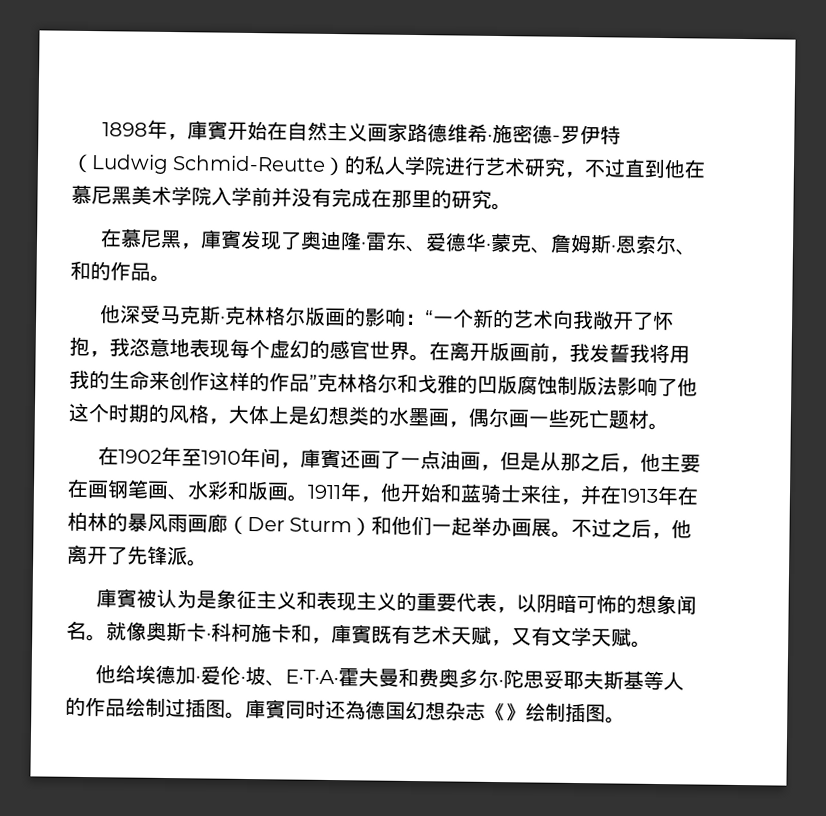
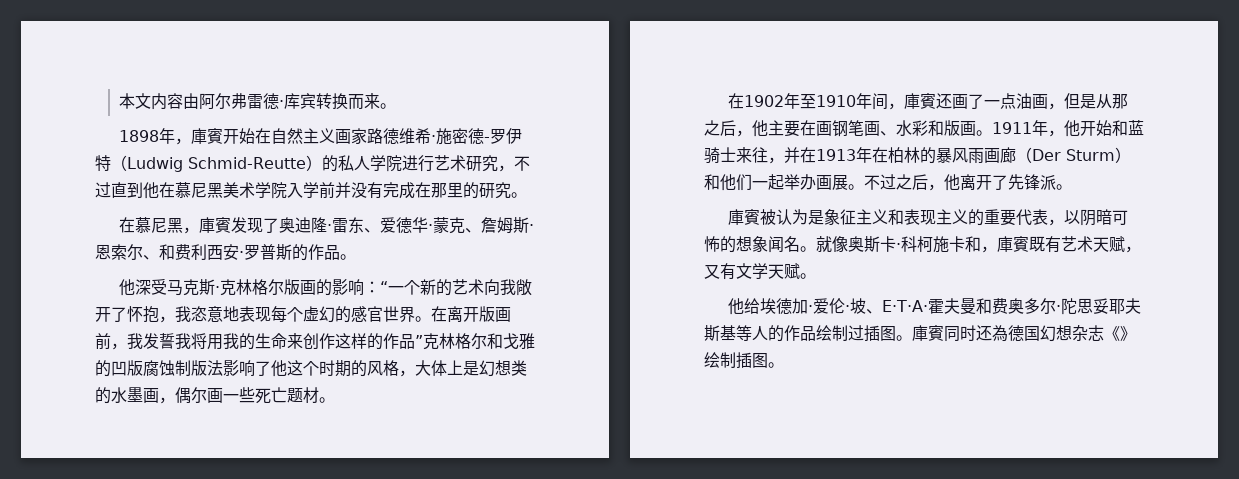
(102, 129) none -> [119,93,397,110] 本文内容由阿尔弗雷德·库宾转换而来。 //
(91, 270) none -> [175,244,292,260] 费利西安·罗普斯

